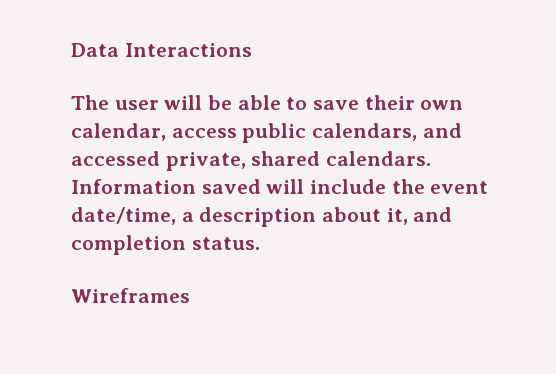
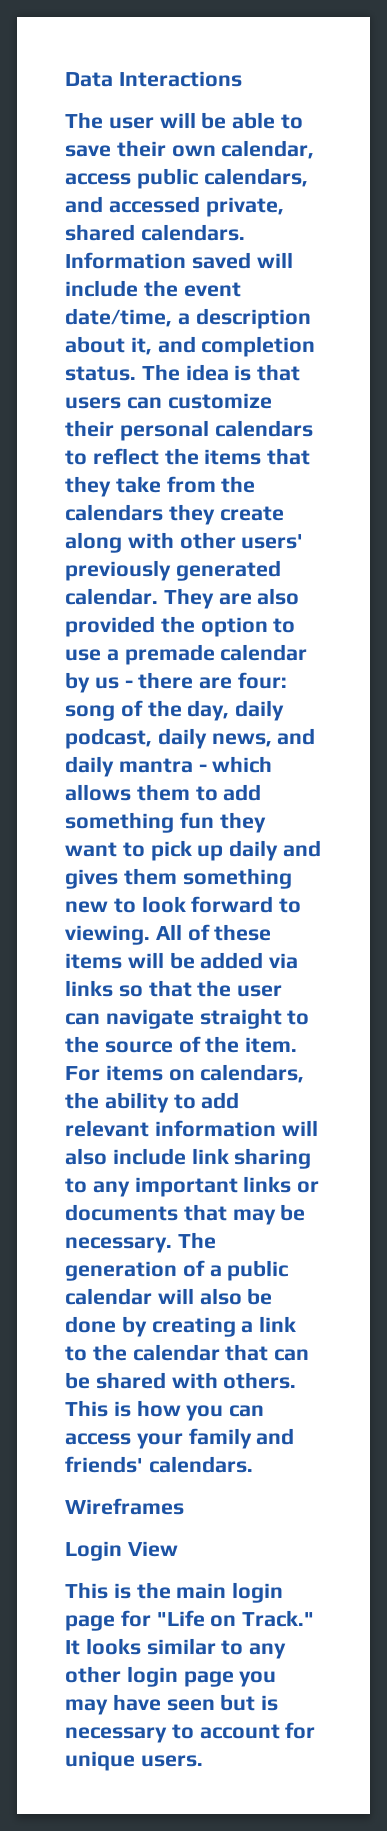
[71,288,190,303] // Wireframes -> [141,364,301,381] [65,393,272,409] [65,420,313,441] [65,448,311,465] [65,476,256,497] [65,504,284,525] [65,532,304,553] [65,560,281,581] [65,588,300,609] [65,616,296,637] [65,644,308,665] [65,672,288,693] [65,700,285,721] [65,728,316,749] [65,756,273,777] [65,784,262,801] [65,812,266,833] [65,840,322,861] [65,868,292,889] [65,896,302,913] [65,924,272,945] [65,952,299,969] [65,980,283,997] [65,1008,310,1029] [65,1036,298,1053] [65,1064,305,1083] [65,1092,240,1113] [65,1120,318,1137] [65,1148,312,1169] [65,1176,320,1197] [65,1204,306,1225] [65,1232,216,1253] [65,1260,289,1281] [65,1288,273,1305] [65,1316,297,1337] [65,1344,310,1361] [65,1372,297,1389] [65,1400,265,1421] [65,1428,295,1449] [65,1456,253,1473] [65,1498,184,1515] [65,1541,178,1561] [65,1582,284,1603] [65,1610,315,1631] [65,1638,287,1659] [65,1666,277,1687] [65,1694,279,1715] [65,1722,316,1743] [65,1751,203,1771] The idea is that users can customize their personal calendars to reflect the items that they take from the calendars they create along with other users' previously generated calendar. They are also provided the option to use a premade calendar by us - there are four: song of the day, daily podcast, daily news, and daily mantra - which allows them to add something fun they want to pick up daily and gives them something new to look forward to viewing. All of these items will be added via links so that the user can navigate straight to the source of the item. For items on calendars, the ability to add relevant information will also include link sharing to any important links or documents that may be necessary. The generation of a public calendar will also be done by creating a link to the calendar that can be shared with others. This is how you can access your family and friends' calendars. // Wireframes // Login View // This is the main login page for "Life on Track." It looks similar to any other login page you may have seen but is necessary to account for unique users.

